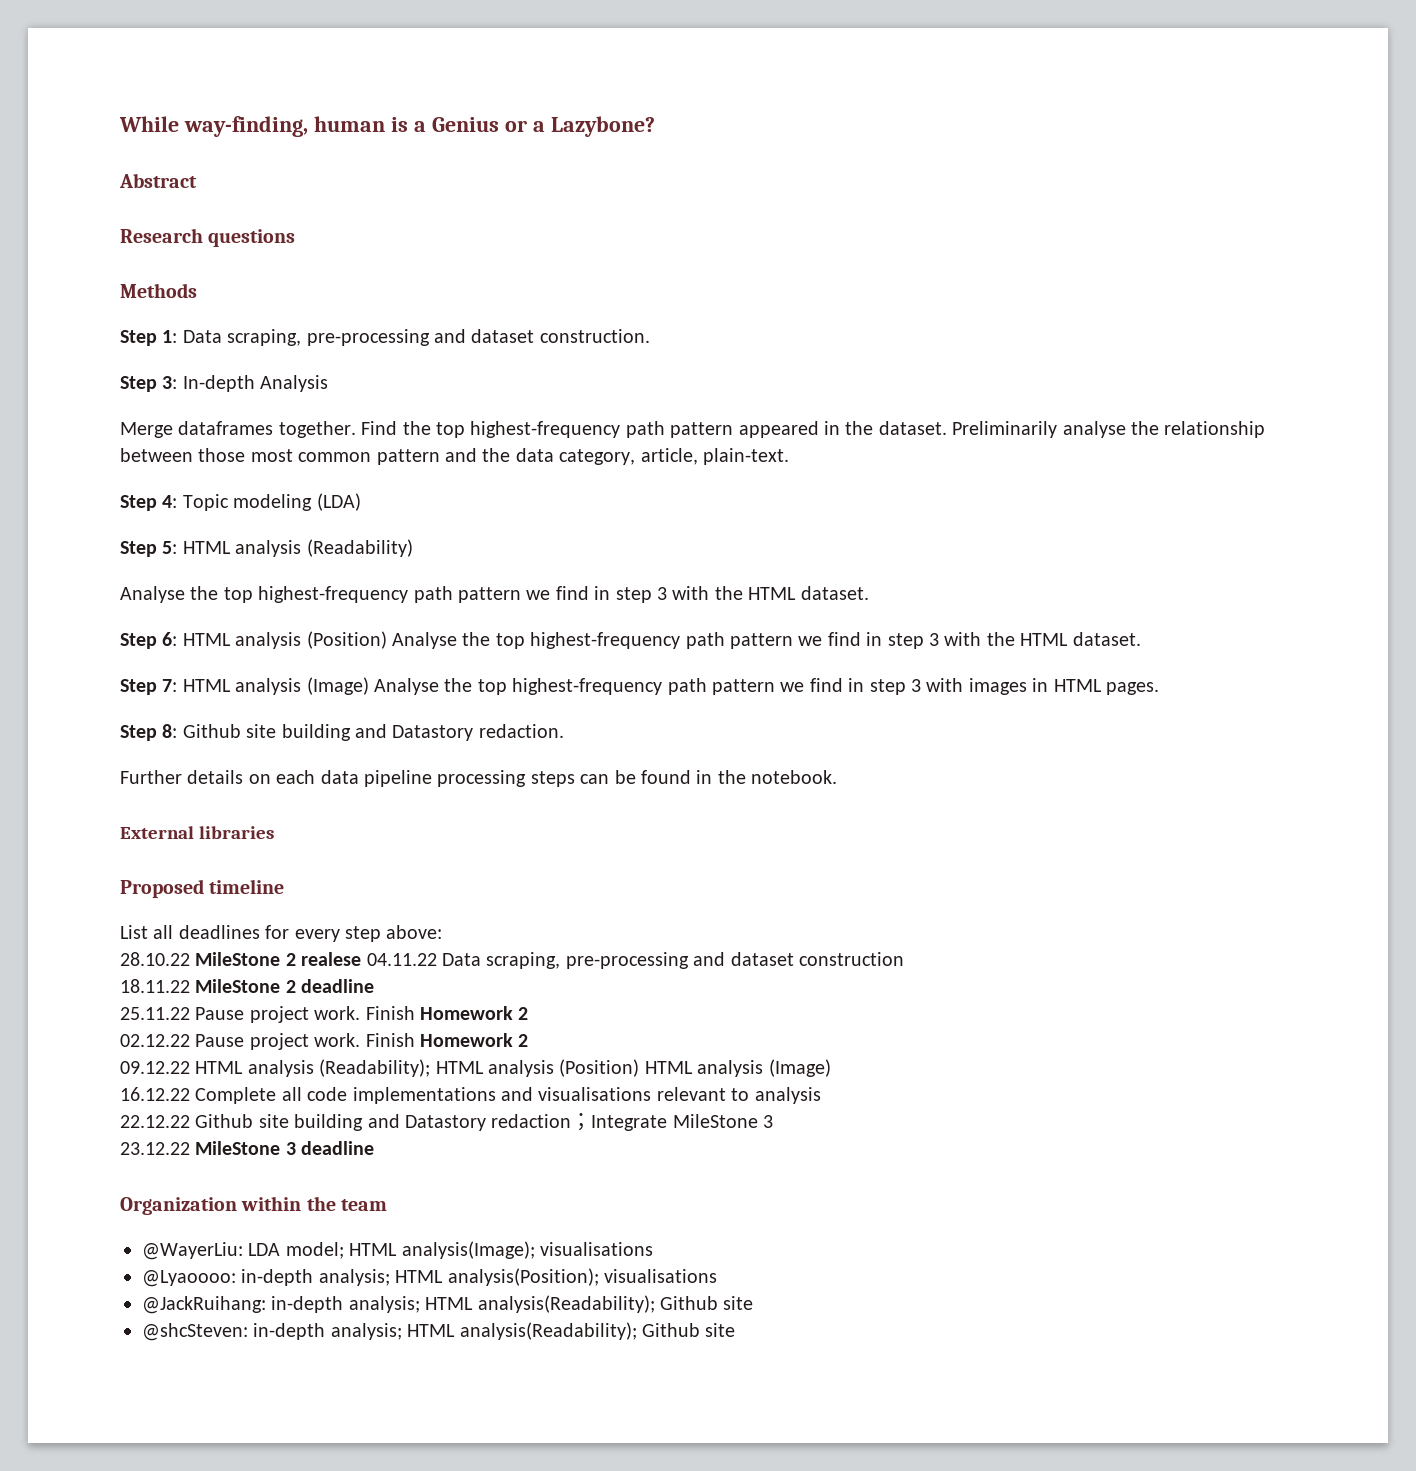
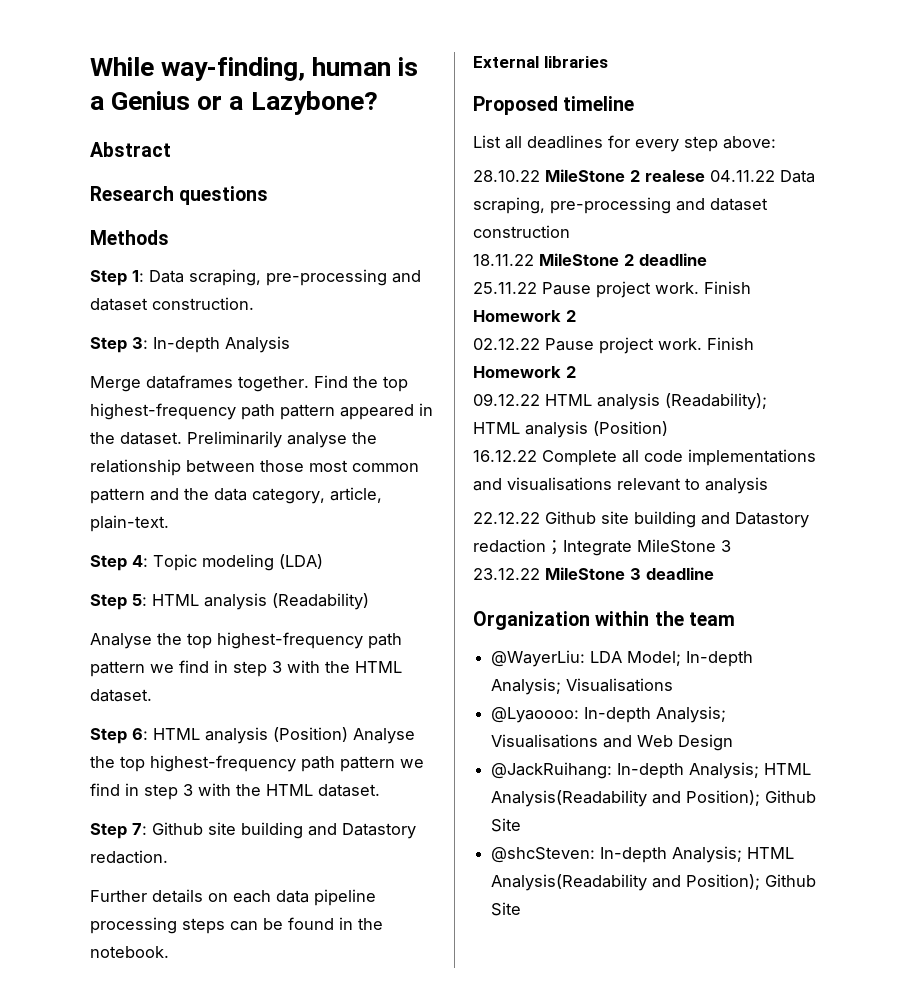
[182,677,1159,695] [120,724,178,741] HTML analysis (Image) Analyse the top highest-frequency path pattern we find in step 3 with images in HTML pages. // Step 8: -> (147, 829) none
[644,1059,831,1077] HTML analysis (Image) -> (668, 428) none
[285,1241,653,1259] [142,1268,717,1287] [142,1295,754,1314] [142,1322,736,1341] model; HTML analysis(Image); visualisations // @Lyaoooo: in-depth analysis; HTML analysis(Position); visualisations // @JackRuihang: in-depth analysis; HTML analysis(Readability); Github site // @shcSteven: in-depth analysis; HTML analysis(Readability); Github site -> [627,651,754,667] [491,678,674,695] [491,706,727,723] [491,734,734,751] [491,762,812,779] [491,790,817,807] [491,818,522,832] [491,846,795,863] [491,874,817,891] [491,902,522,916] Model; In-depth Analysis; Visualisations // @Lyaoooo: In-depth Analysis; Visualisations and Web Design // @JackRuihang: In-depth Analysis; HTML Analysis(Readability and Position); Github Site // @shcSteven: In-depth Analysis; HTML Analysis(Readability and Position); Github Site

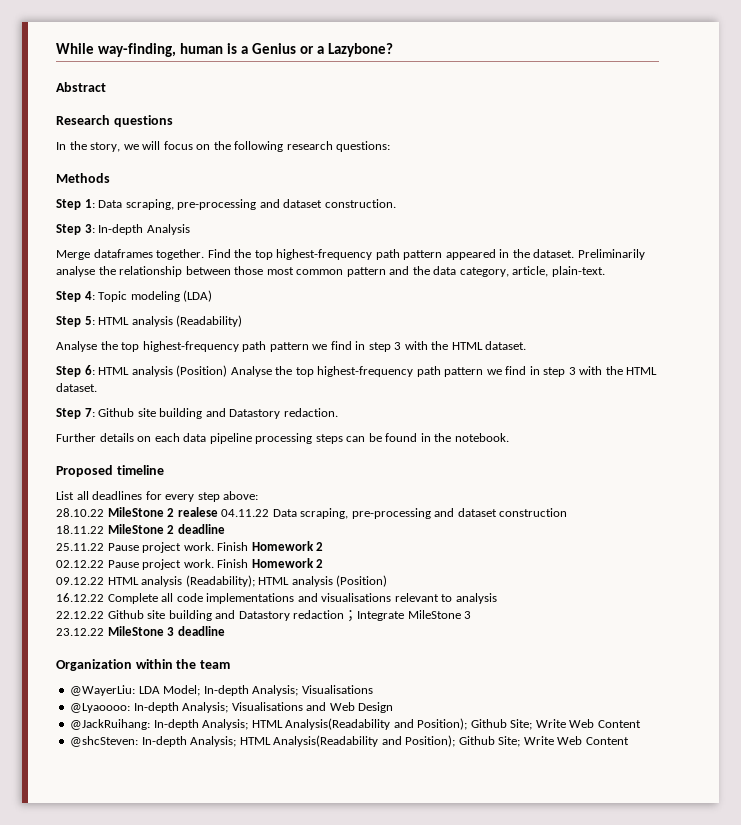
(269, 195) none -> [56,141,391,152] // In the story, we will focus on the following research questions:
[473,56,608,68] // External libraries -> (509, 437) none
[491,818,522,832] Site -> [510,719,641,730] Site; Write Web Content
[491,902,522,916] Site -> [498,736,629,747] Site; Write Web Content

